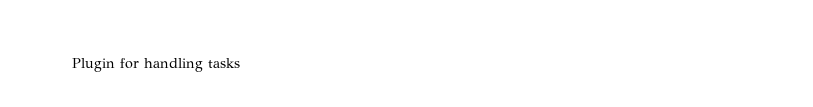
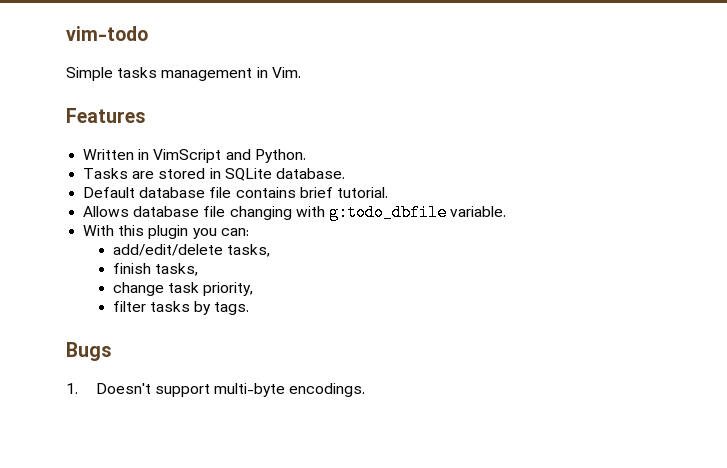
[72,58,240,72] Plugin for handling tasks -> [66,26,148,41] [66,67,301,81] [66,108,145,123] [83,149,306,163] [83,168,345,181] [83,187,388,198] [83,204,507,221] [83,225,249,239] [112,244,271,257] [112,263,199,276] [112,282,254,296] [112,301,250,315] [66,342,111,361] [66,383,366,397] vim-todo // Simple tasks management in Vim. // Features // Written in VimScript and Python. // Tasks are stored in SQLite database. // Default database file contains brief tutorial. // Allows database file changing with g:todo_dbfile variable. // With this plugin you can: // add/edit/delete tasks, // finish tasks, // change task priority, // filter tasks by tags. // Bugs // 1. Doesn't support multi-byte encodings.

